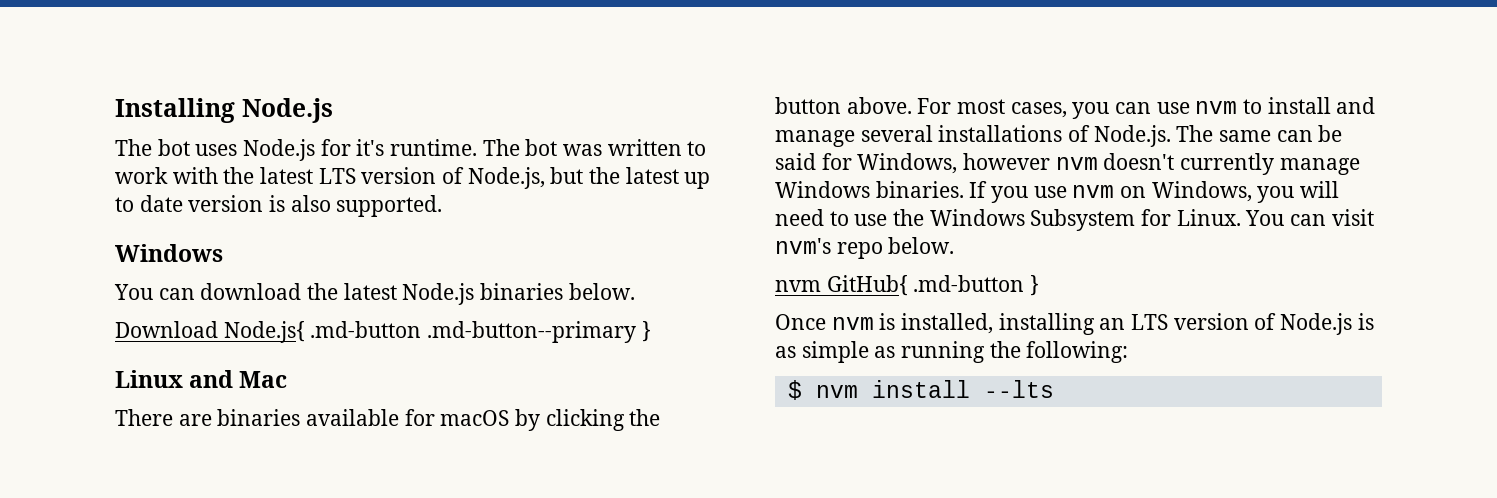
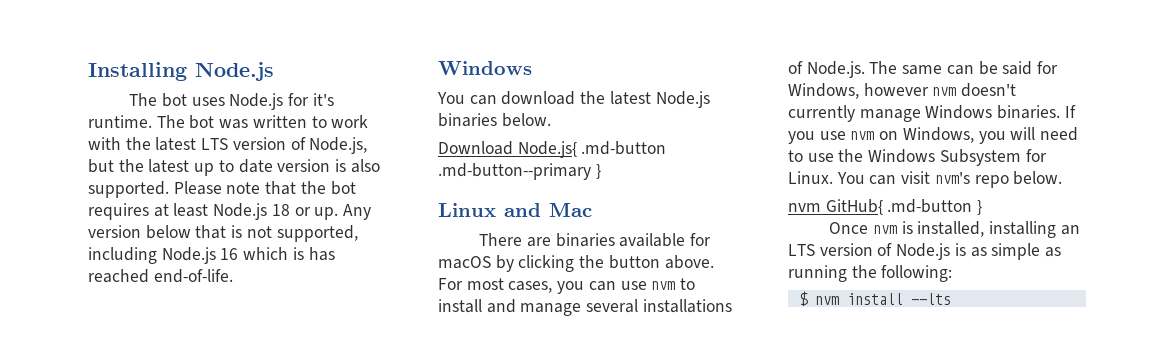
(443, 206) none -> [173,181,356,195] [88,203,372,220] [88,225,358,242] [88,247,335,264] [88,269,233,283] Please note that the bot requires at least Node.js 18 or up. Any version below that is not supported, including Node.js 16 which is has reached end-of-life.

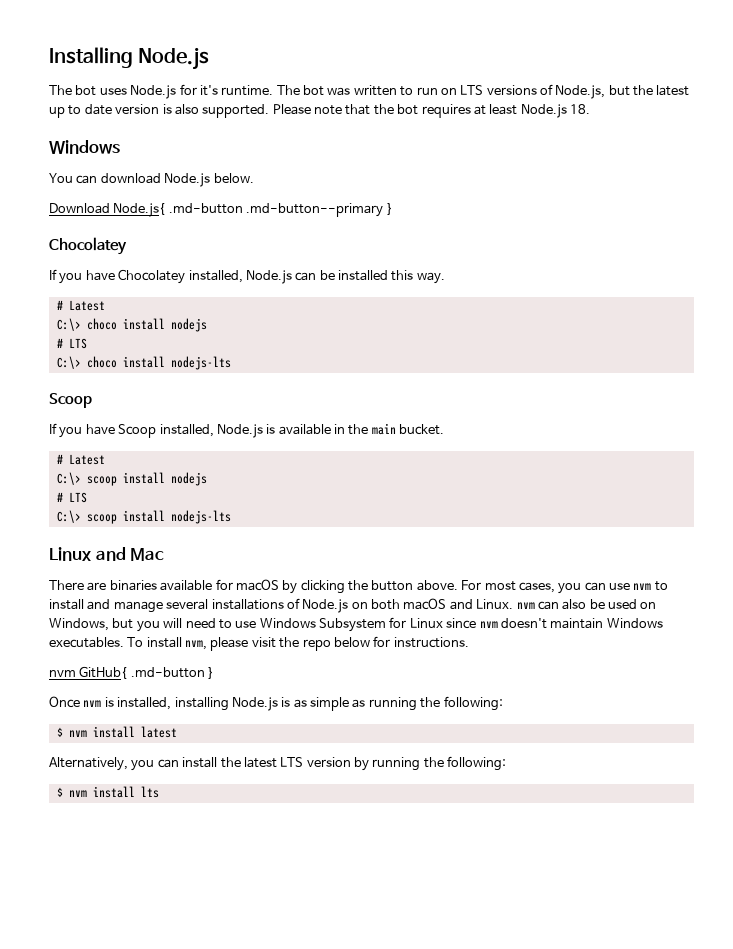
[331,115,369,128] [88,137,286,151] work with the latest LTS version -> [416,85,537,95] run on LTS versions
[271,204,372,220] [88,225,358,242] [88,247,335,264] [88,269,233,283] 18 or up. Any version below that is not supported, including Node.js 16 which is has reached end-of-life. -> [570,104,590,114] 18.
[580,91,710,108] [438,113,497,127] the latest Node.js binaries -> [164,173,211,187] Node.js
(601, 171) none -> [49,237,127,255] [49,269,445,284] [56,300,105,311] [56,318,207,332] [56,338,87,349] [56,356,231,370] [49,393,92,408] [49,423,445,438] [56,454,105,465] [56,472,207,486] [56,492,87,503] [56,510,231,524] // Chocolatey // If you have Chocolatey installed, Node.js can be installed this way. // # Latest // C:\> choco install nodejs // # LTS // C:\> choco install nodejs-lts // Scoop // If you have Scoop installed, Node.js is available in the main bucket. // # Latest // C:\> scoop install nodejs // # LTS // C:\> scoop install nodejs-lts
[806,61,1059,78] [788,83,1017,99] [788,105,1076,122] [788,131,875,144] Node.js. The same can be said for Windows, however nvm doesn't currently manage Windows binaries. If you use nvm -> [302,598,637,613] Node.js on both macOS and Linux. nvm can also be used
(974, 135) none -> [112,618,134,629] but
[838,149,864,162] the -> (257, 624) none
[788,171,1063,188] Linux. You can visit nvm's repo below. -> [409,618,663,629] [49,636,469,651] Linux since nvm doesn't maintain Windows executables. To install nvm, please visit the repo below for instructions.
[1060,225,1080,235] [788,243,893,256] an LTS version of -> (229, 704) none
[910,293,951,305] --lts -> [140,726,177,738] [49,756,507,771] [56,786,159,798] latest // Alternatively, you can install the latest LTS version by running the following: // $ nvm install lts

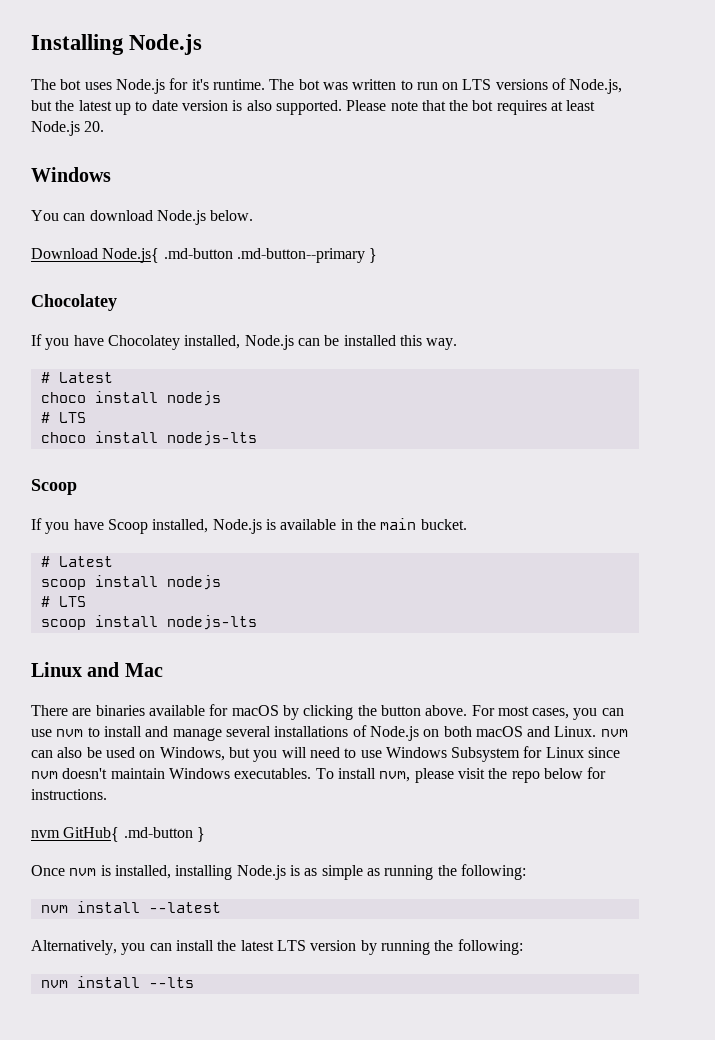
[570,104,590,114] 18. -> [84,121,105,132] 20.
[56,318,81,331] C:\> -> (113, 377) none
[56,356,81,369] C:\> -> (86, 417) none
[56,472,81,485] C:\> -> (113, 561) none
[56,510,81,523] C:\> -> (86, 601) none
[56,726,177,738] $ nvm install latest -> [40,901,221,913] nvm install --latest
[56,786,159,798] $ nvm install lts -> [40,976,194,988] nvm install --lts

